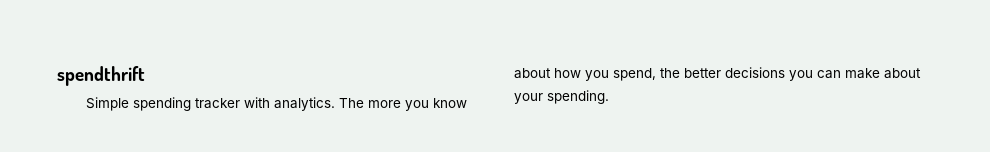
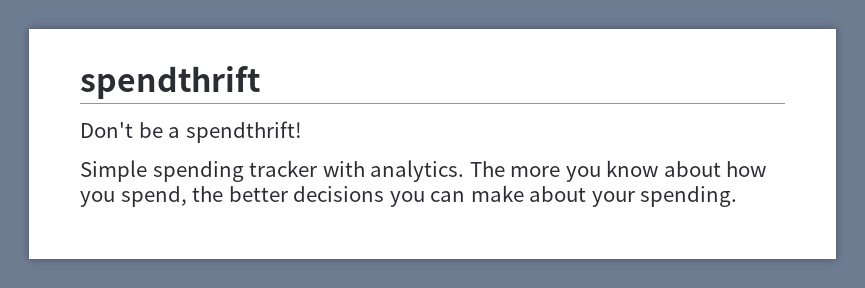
(145, 76) none -> [80,121,302,143] // Don't be a spendthrift!

